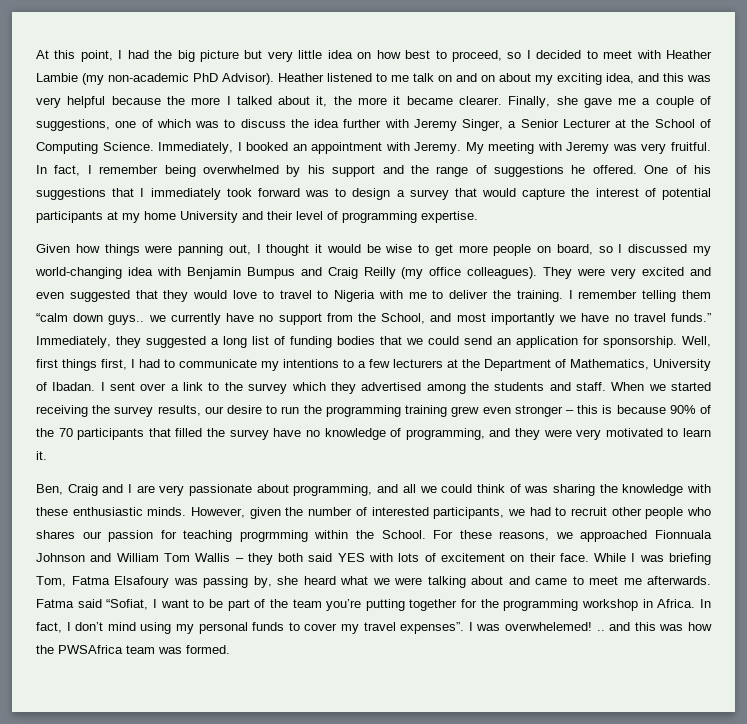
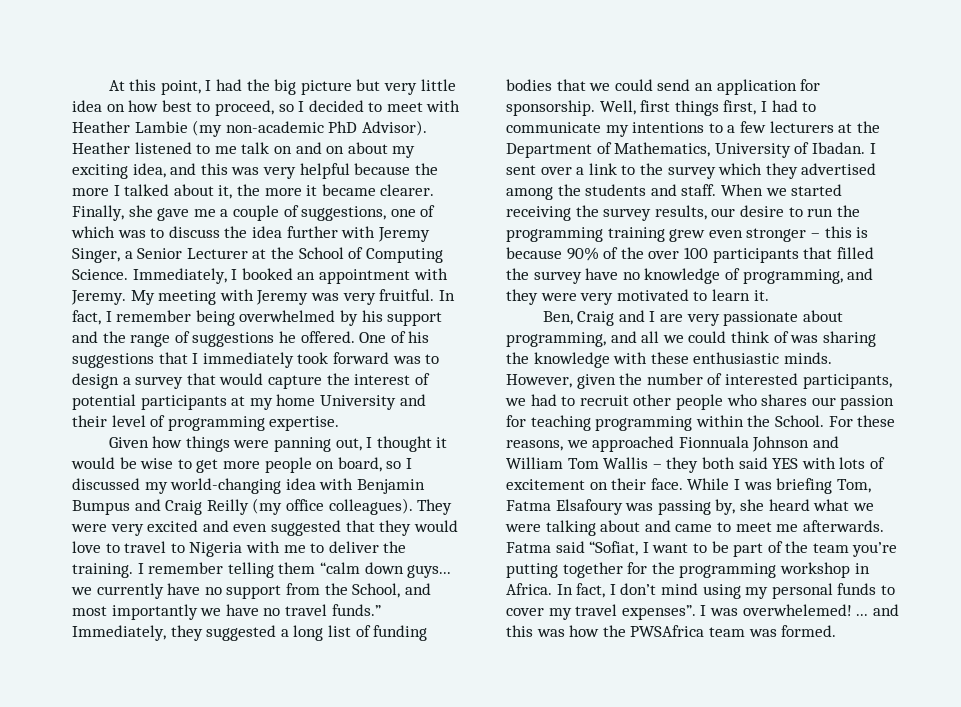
[108,315,145,325] guys.. -> [407,565,452,578] guys...
[58,428,73,437] 70 -> [648,247,708,259] over 100
[239,530,308,542] progrmming -> [595,416,693,431] programming
[596,630,605,631] .. -> [856,614,869,616] ...

